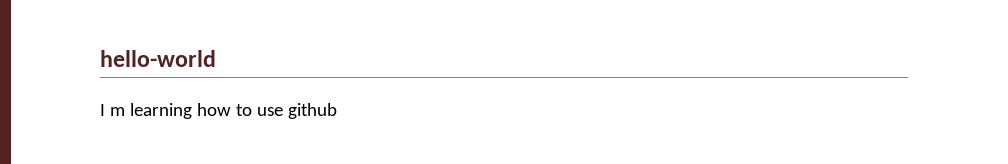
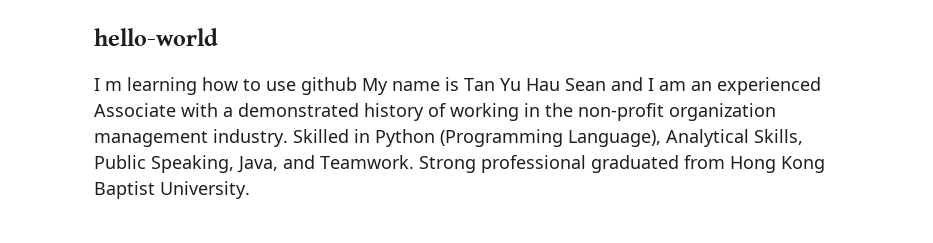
(337, 111) none -> [362,77,821,95] [94,103,776,121] [94,129,803,147] [94,155,825,173] [94,181,250,199] My name is Tan Yu Hau Sean and I am an experienced Associate with a demonstrated history of working in the non-profit organization management industry. Skilled in Python (Programming Language), Analytical Skills, Public Speaking, Java, and Teamwork. Strong professional graduated from Hong Kong Baptist University.

